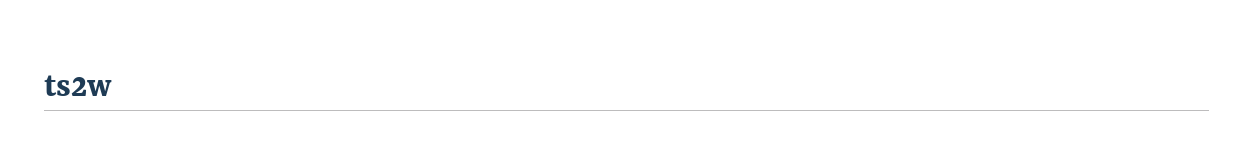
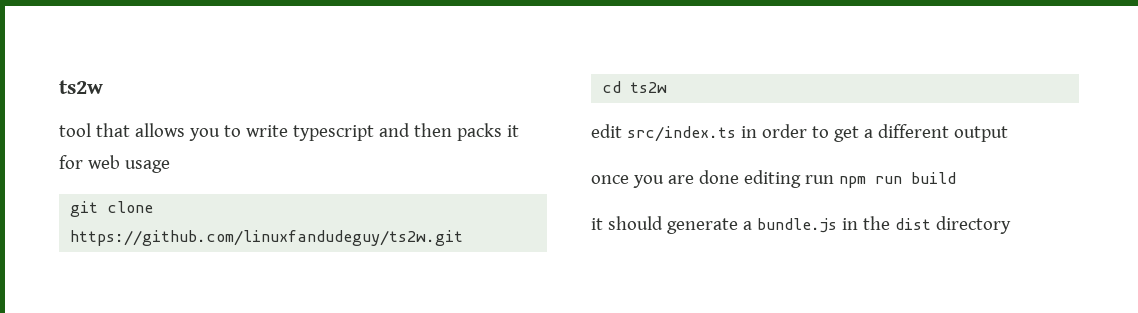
[44,75,112,96] ts2w -> [59,80,103,94] [59,123,519,141] [59,155,170,173] [70,201,154,217] [70,230,464,246] [602,81,668,93] [591,124,1008,142] [591,170,956,188] [591,216,1011,234] ts2w // tool that allows you to write typescript and then packs it for web usage // git clone https://github.com/linuxfandudeguy/ts2w.git // cd ts2w // edit src/index.ts in order to get a different output // once you are done editing run npm run build // it should generate a bundle.js in the dist directory

